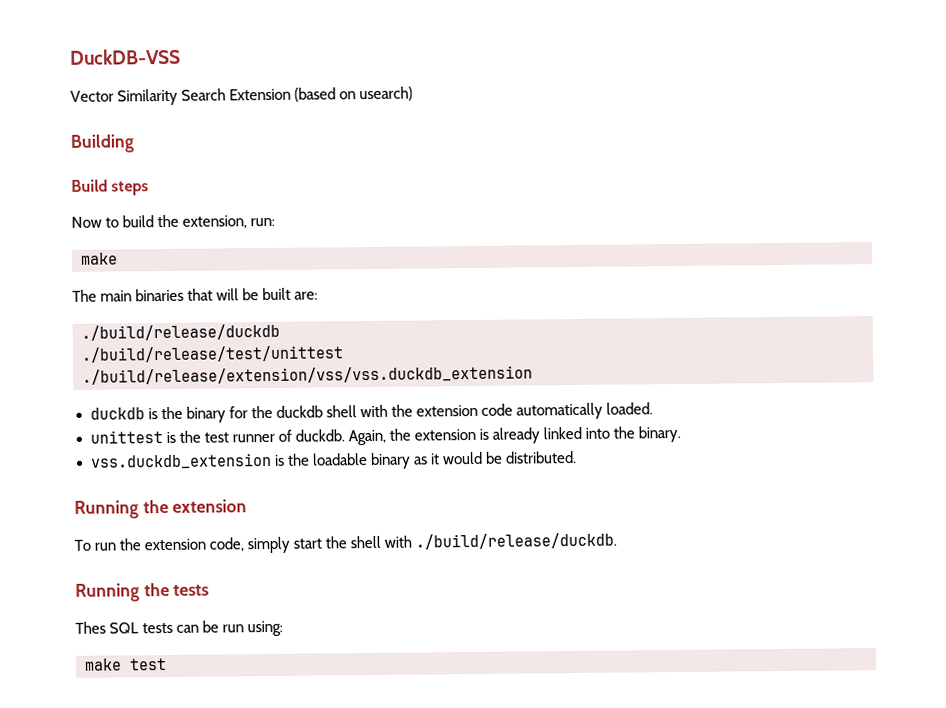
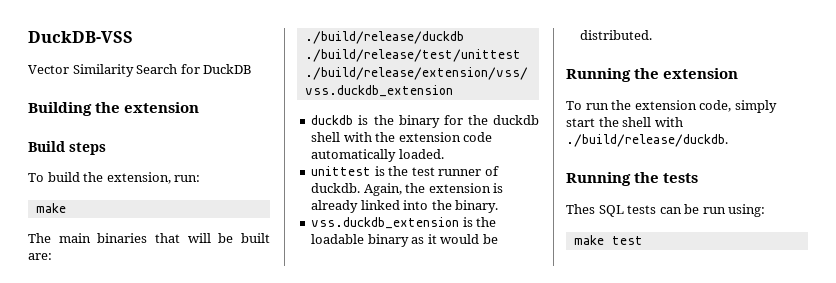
[229,86,414,102] Extension (based on usearch) -> [180,64,253,74] for DuckDB
(135, 143) none -> [95,102,200,113] the extension
[71,216,120,228] Now to -> [28,173,44,182] To

